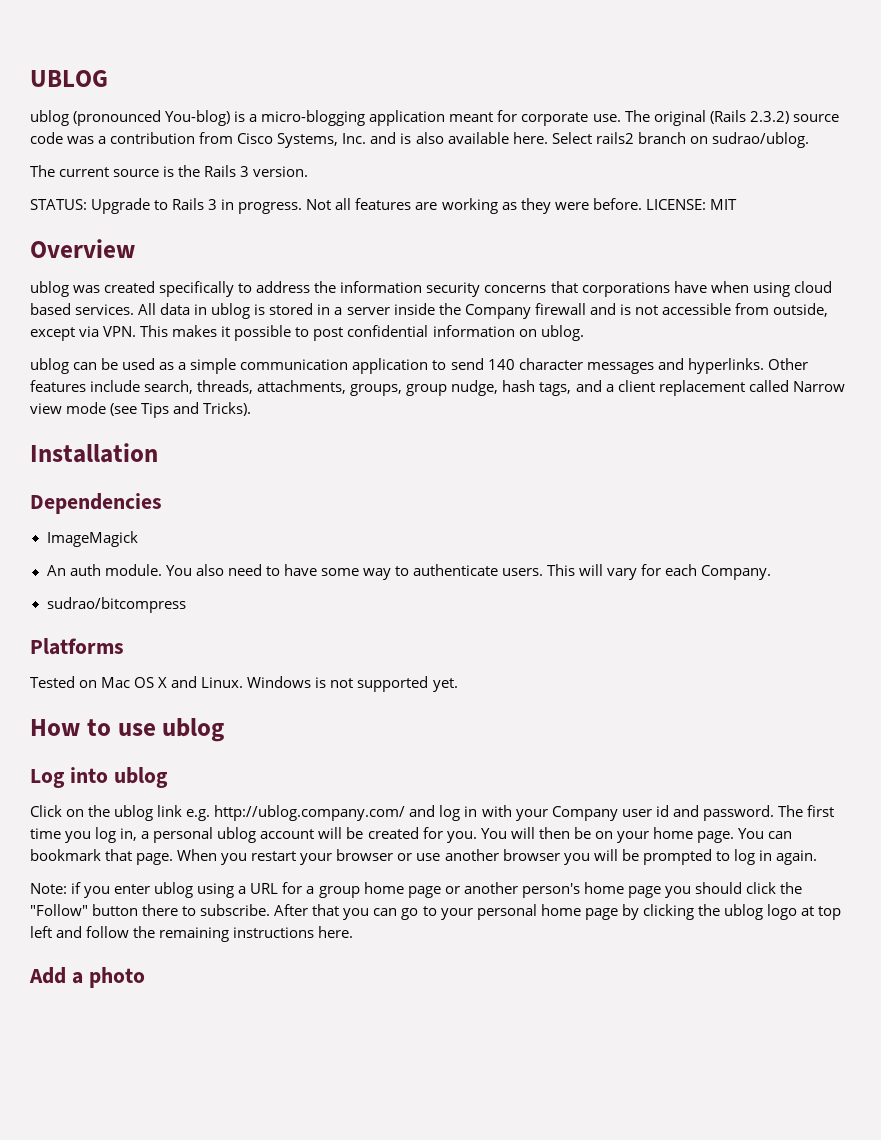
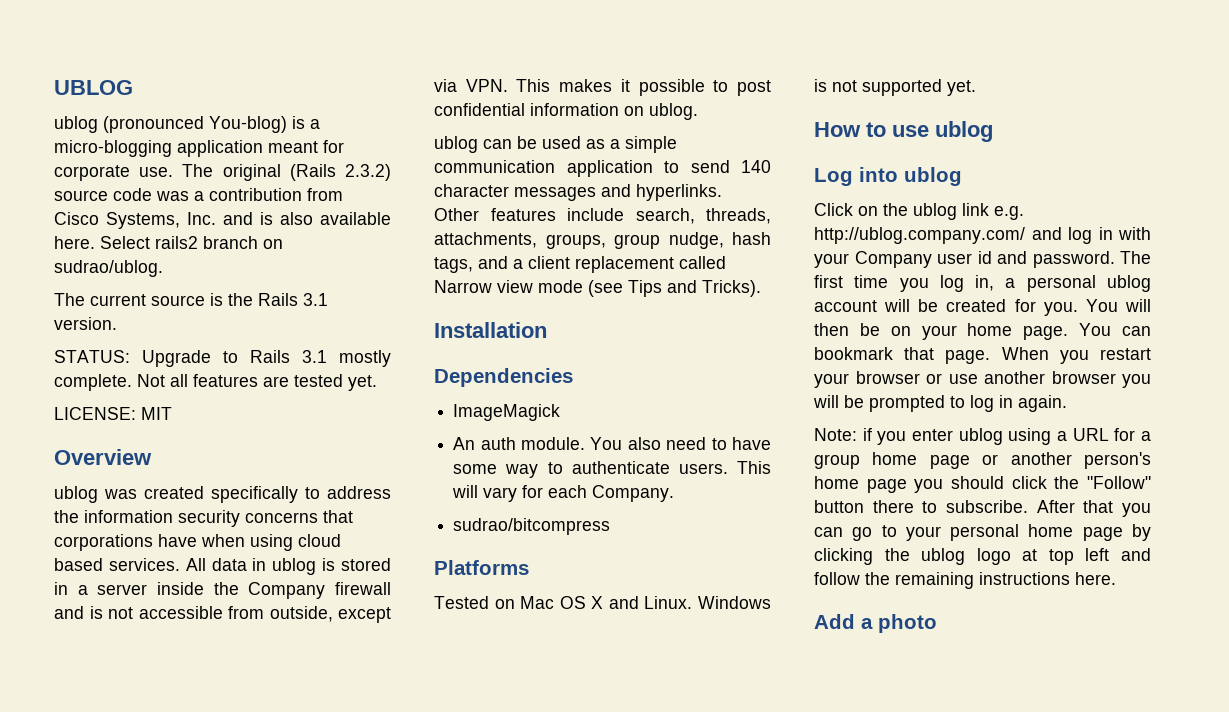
[240,166,250,177] 3 -> [303,293,328,306] 3.1
[208,199,303,214] 3 in progress. -> [302,350,391,367] [54,374,132,391] 3.1 mostly complete.
[441,198,642,214] working as they were before. -> [294,374,377,391] tested yet. //

